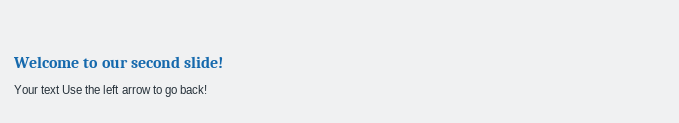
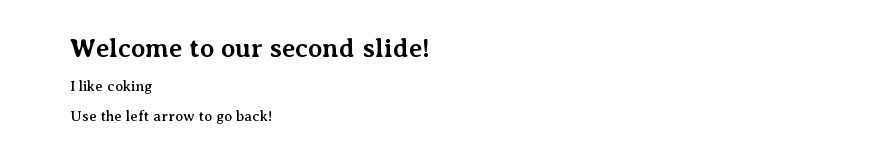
[14,85,61,94] Your text -> [70,80,152,94] I like coking //

